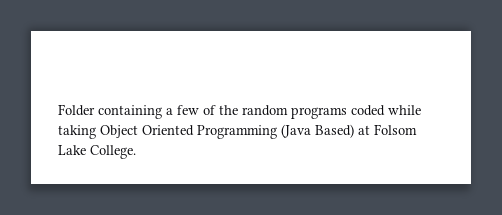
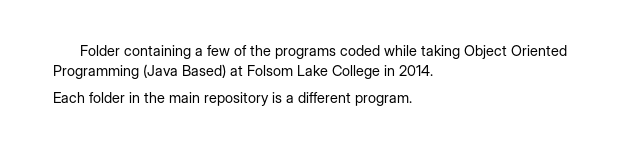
[242,105,288,116] random -> (272, 50) none
[90,145,136,159] College. -> [332,65,433,79] [53,92,412,106] College in 2014. // Each folder in the main repository is a different program.

